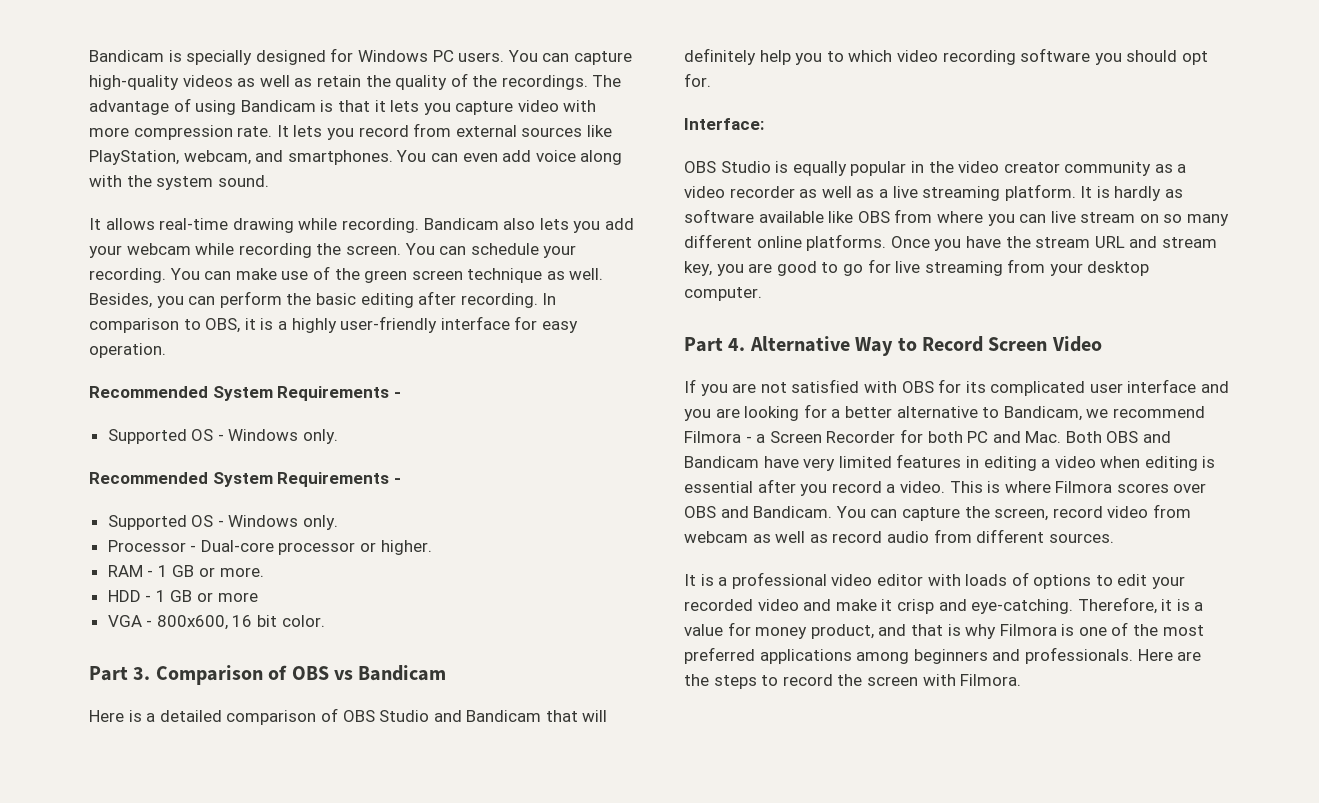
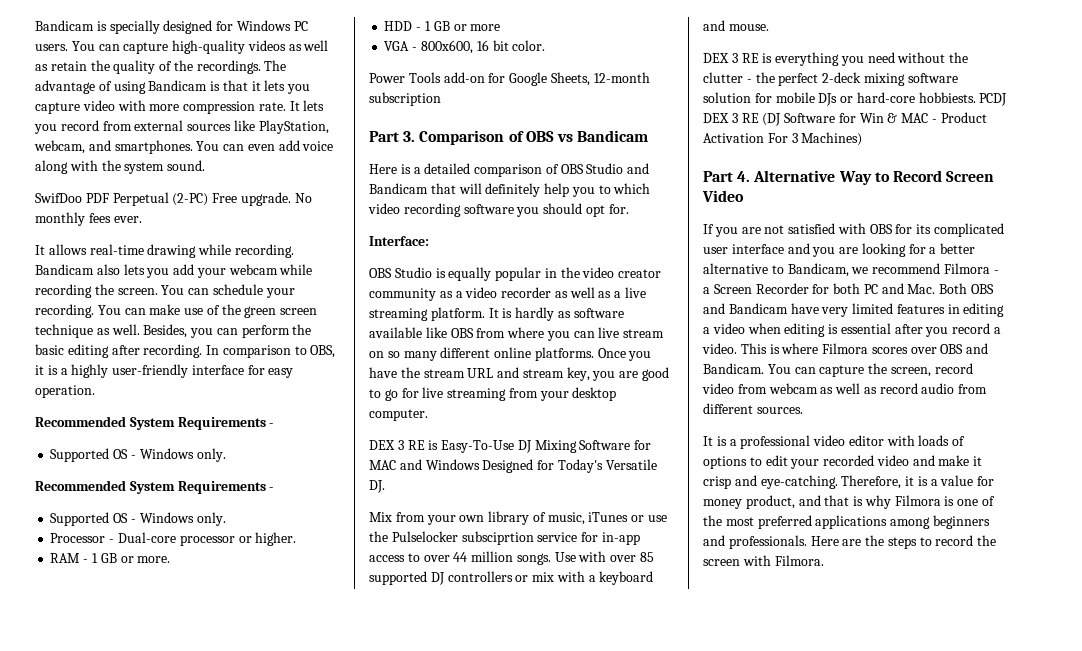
(269, 181) none -> [35,192,312,206] [35,212,142,226] // SwifDoo PDF Perpetual (2-PC) Free upgrade. No monthly fees ever.
(325, 621) none -> [369,72,650,86] [369,92,441,106] // Power Tools add-on for Google Sheets, 12-month subscription
(762, 294) none -> [369,440,652,453] [369,459,657,473] [369,480,385,493] [369,511,668,525] [369,531,640,545] [369,551,655,565] [369,571,654,585] [703,20,769,31] [703,52,969,66] [703,72,958,86] [703,92,1008,106] [703,112,987,126] [703,132,863,146] // DEX 3 RE is Easy-To-Use DJ Mixing Software for MAC and Windows Designed for Today's Versatile DJ. // Mix from your own library of music, iTunes or use the Pulselocker subsciprtion service for in-app access to over 44 million songs. Use with over 85 supported DJ controllers or mix with a keyboard and mouse. // DEX 3 RE is everything you need without the clutter - the perfect 2-deck mixing software solution for mobile DJs or hard-core hobbiests. PCDJ DEX 3 RE (DJ Software for Win & MAC - Product Activation For 3 Machines)

